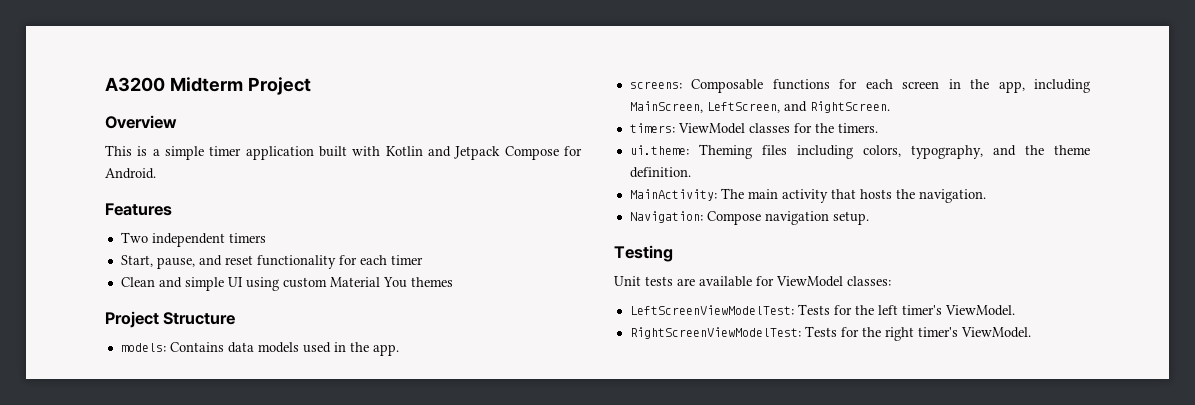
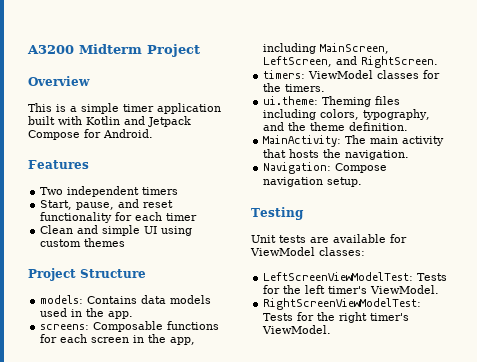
[329,277,407,288] Material You -> (82, 243) none

